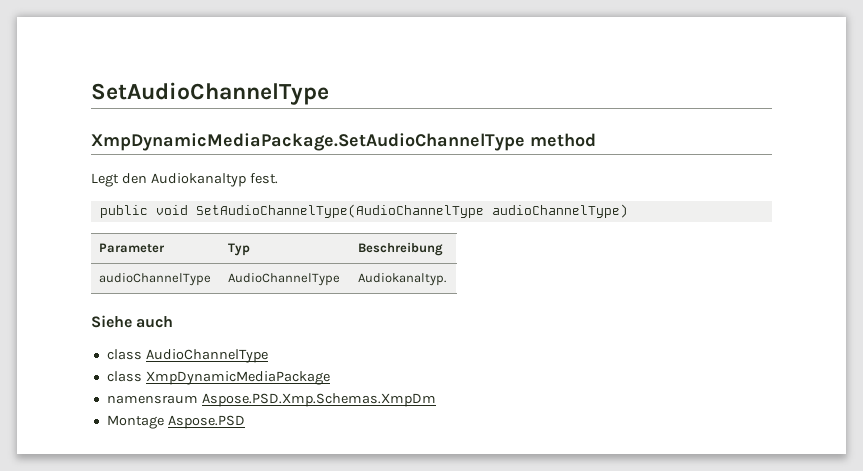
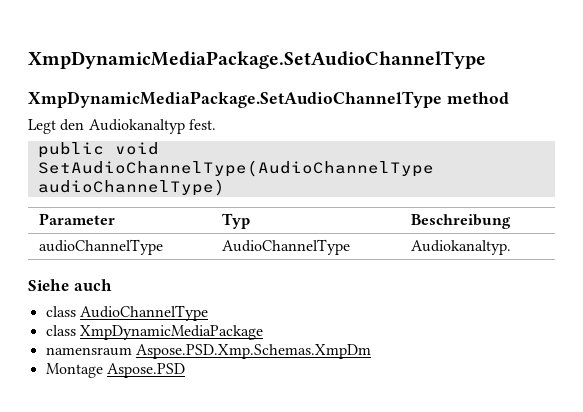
[91,82,329,105] SetAudioChannelType -> [28,51,486,69] XmpDynamicMediaPackage.SetAudioChannelType

